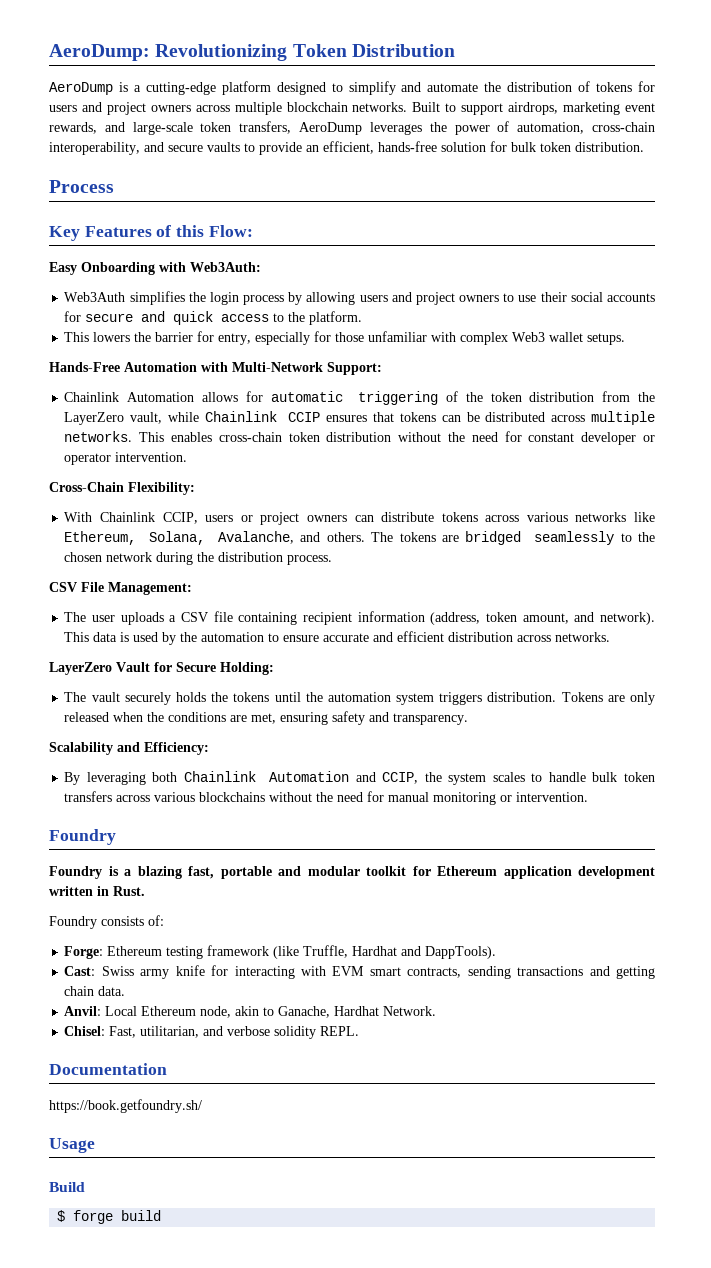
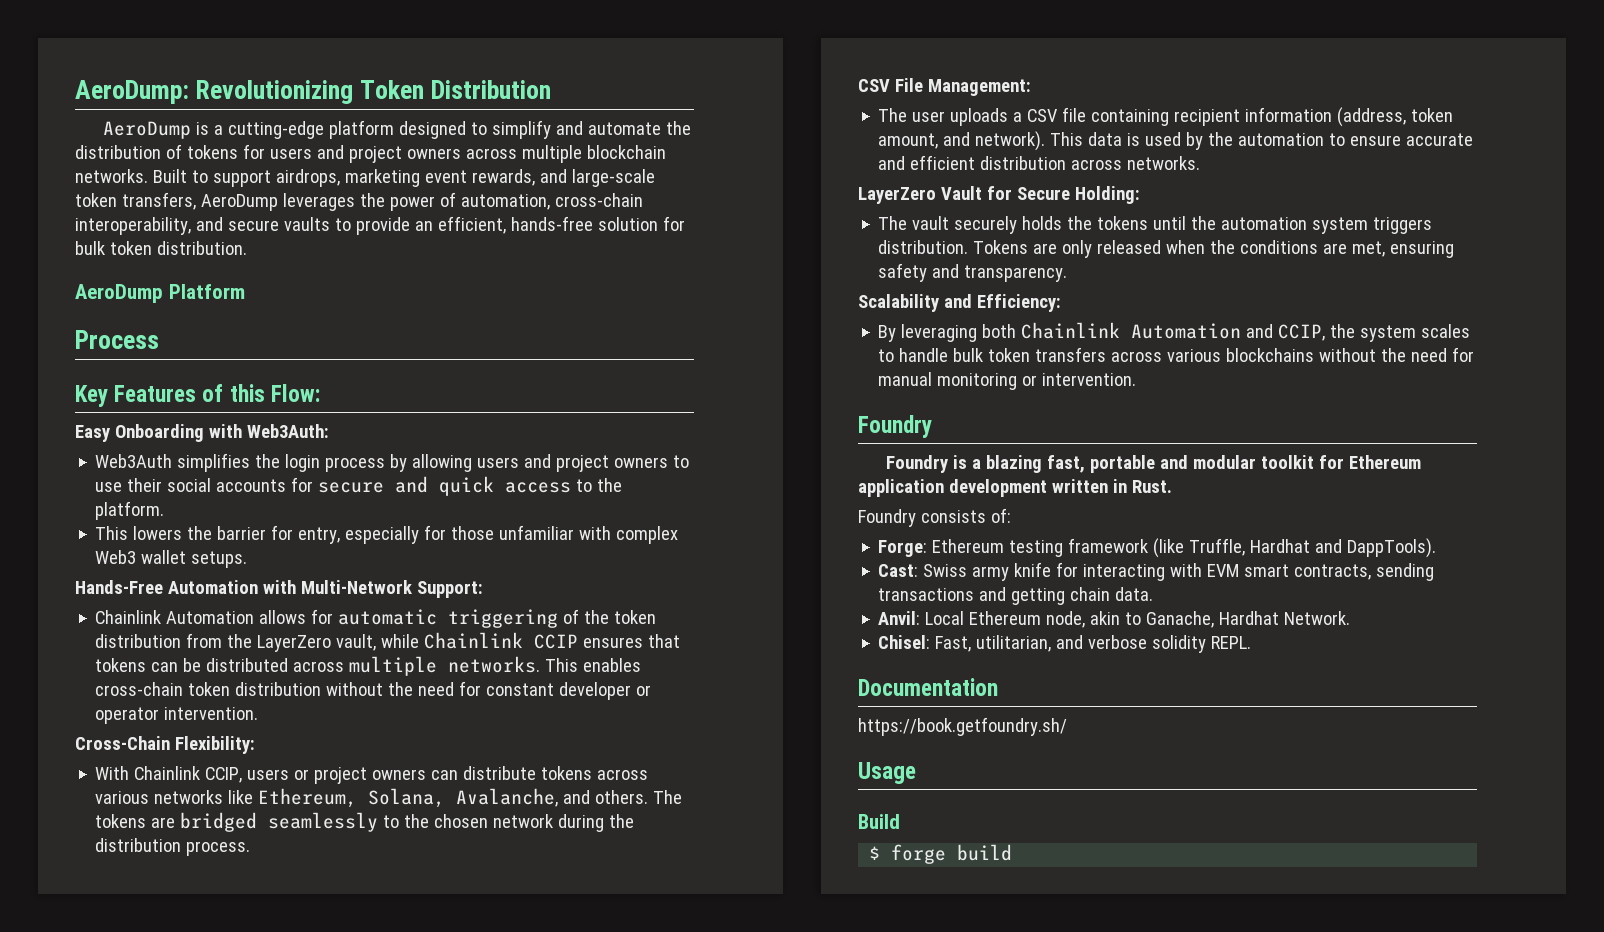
(644, 147) none -> [75,284,245,303] // AeroDump Platform

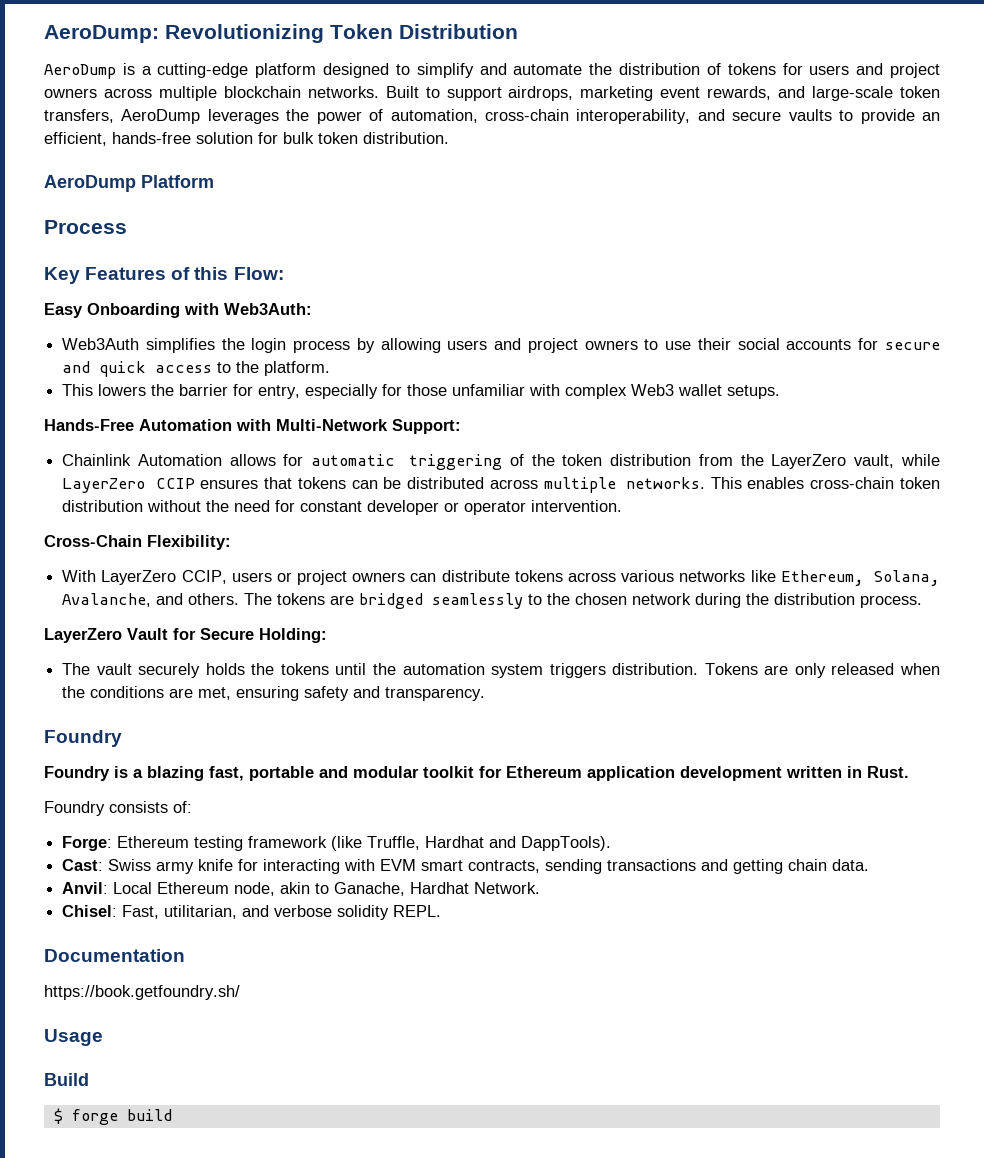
[424,632,524,649] Chainlink -> [62,478,146,493] LayerZero
[134,766,201,780] Chainlink -> [101,570,177,585] LayerZero
[858,78,1031,96] [878,107,1454,127] [878,131,1474,151] [878,155,1201,170] // CSV File Management: // The user uploads a CSV file containing recipient information (address, token amount, and network). This data is used by the automation to ensure accurate and efficient distribution across networks. -> (923, 601) none
[858,294,1061,312] [878,322,1471,342] [878,347,1475,362] [878,372,1137,390] // Scalability and Efficiency: // By leveraging both Chainlink Automation and CCIP, the system scales to handle bulk token transfers across various blockchains without the need for manual monitoring or intervention. -> (486, 694) none

